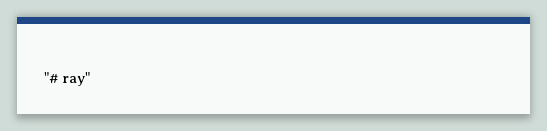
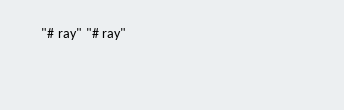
[44,72,90,86] "# ray" -> [41,28,127,40] "# ray" "# ray"

